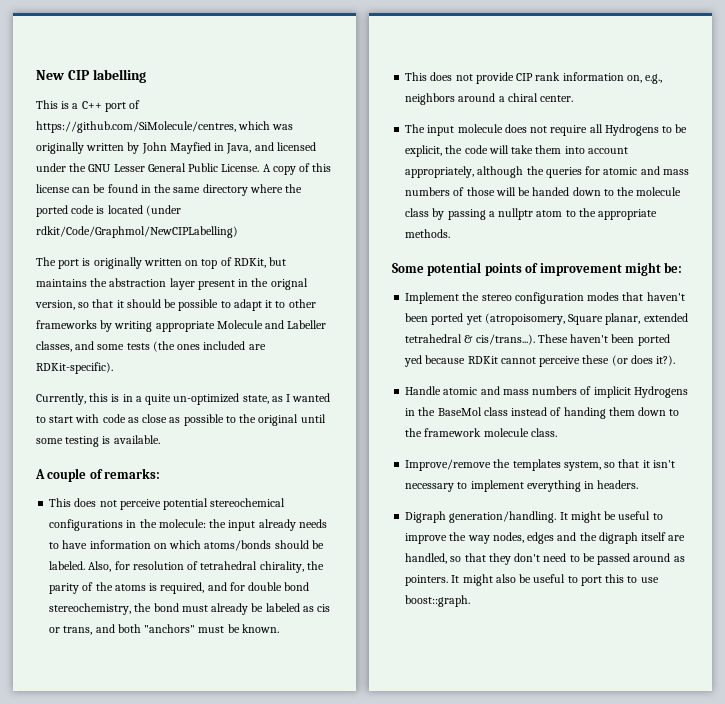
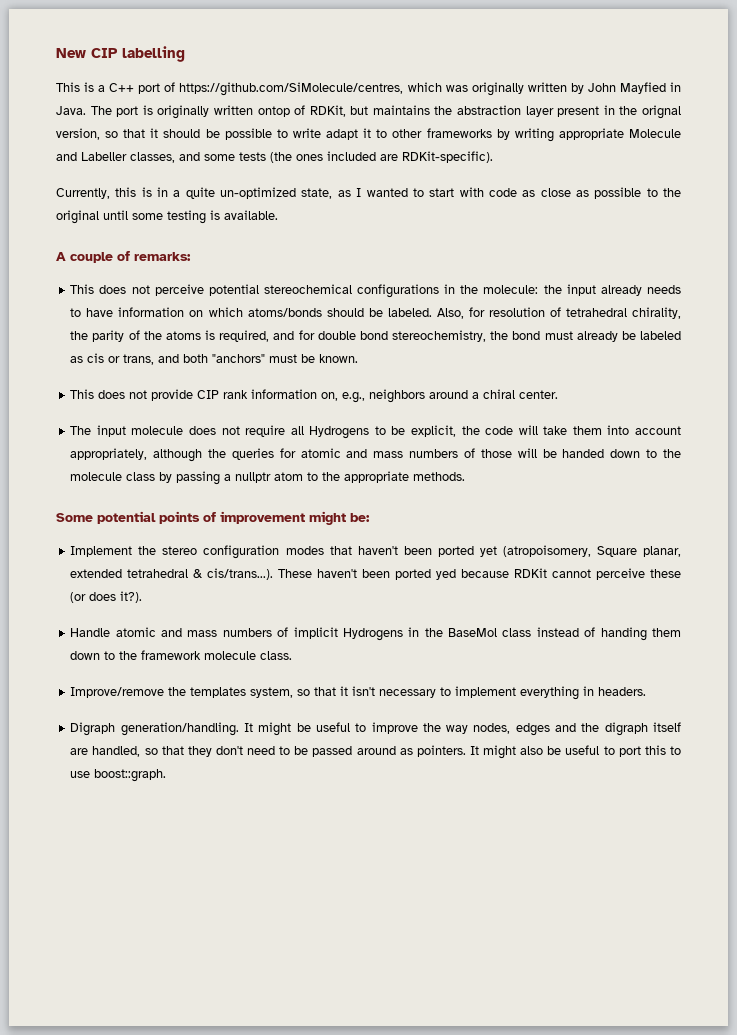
[226,142,316,154] [36,163,332,175] [36,184,303,196] [36,205,181,217] [36,226,238,238] Java, and licensed under the GNU Lesser General Public License. A copy of this license can be found in the same directory where the ported code is located (under rdkit/Code/Graphmol/NewCIPLabelling) // -> [56,106,86,115] Java.
[185,259,218,269] on top -> [257,106,290,117] ontop
(231, 304) none -> [292,128,321,138] write

